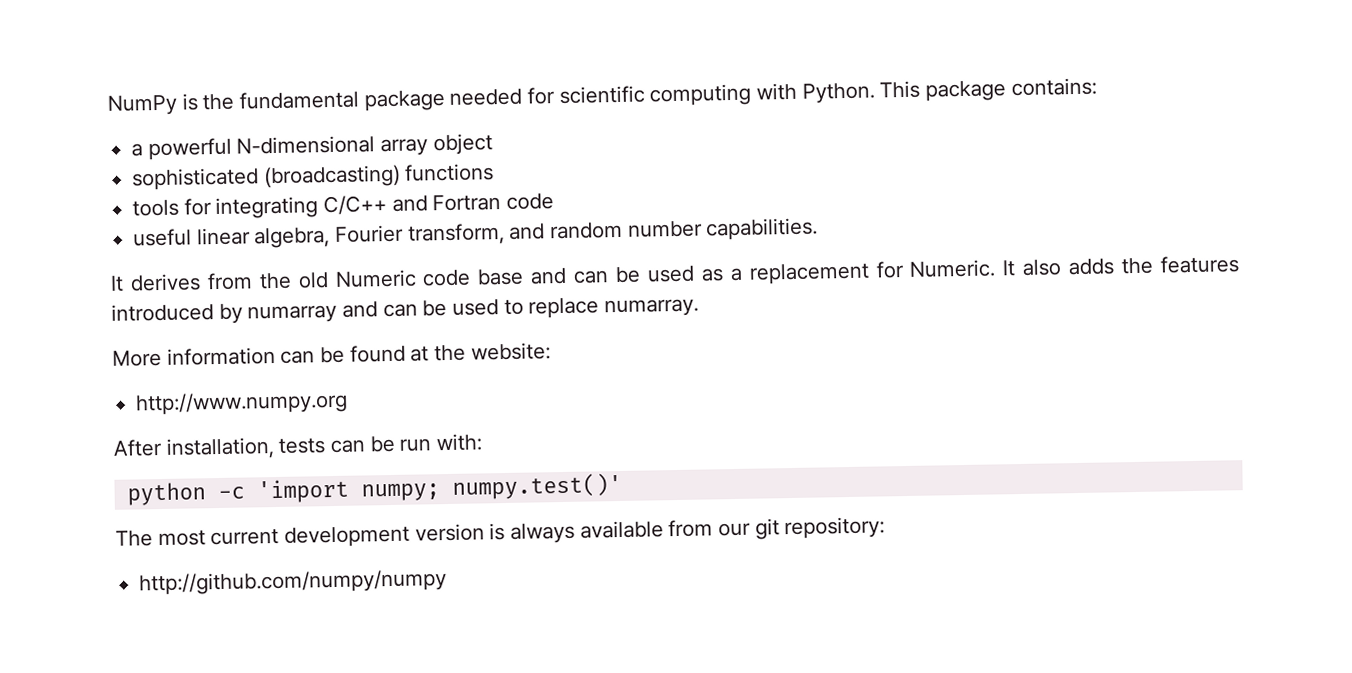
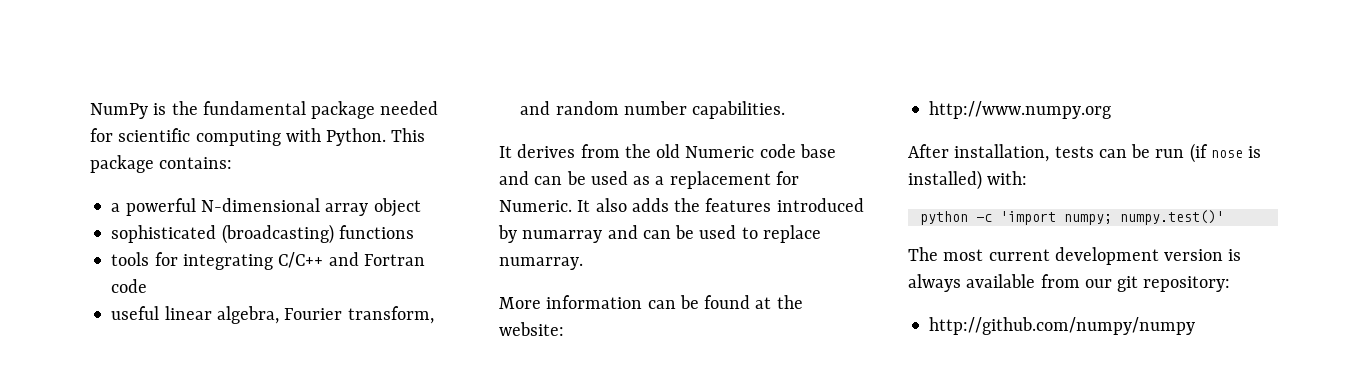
(432, 445) none -> [1189,143,1262,163] [908,170,982,190] (if nose is installed)

